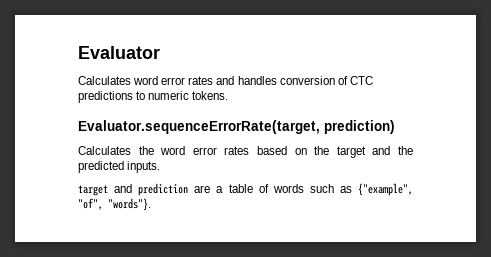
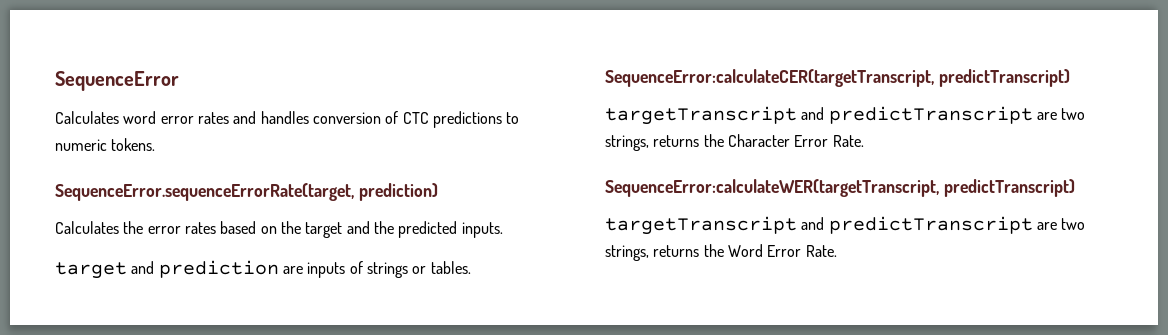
[78,46,160,59] Evaluator -> [55,71,179,91] SequenceError
[78,120,320,134] Evaluator.sequenceErrorRate(target, -> [55,183,354,201] SequenceError.sequenceErrorRate(target,
[160,146,186,155] word -> (144, 227) none
[216,183,413,196] [78,198,151,211] a table of words such as {"example", "of", "words"}. -> [307,261,471,278] [605,69,1070,87] [605,106,1086,125] [605,134,864,151] [605,179,1075,197] [605,216,1086,235] [605,244,837,261] inputs of strings or tables. // SequenceError:calculateCER(targetTranscript, predictTranscript) // targetTranscript and predictTranscript are two strings, returns the Character Error Rate. // SequenceError:calculateWER(targetTranscript, predictTranscript) // targetTranscript and predictTranscript are two strings, returns the Word Error Rate.

